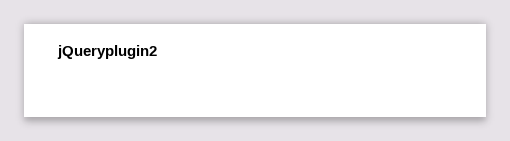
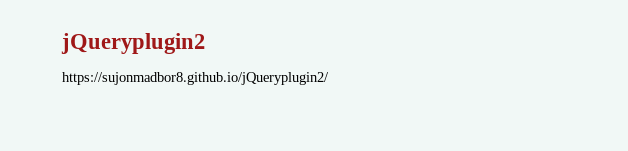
(157, 52) none -> [62,72,329,85] // https://sujonmadbor8.github.io/jQueryplugin2/

